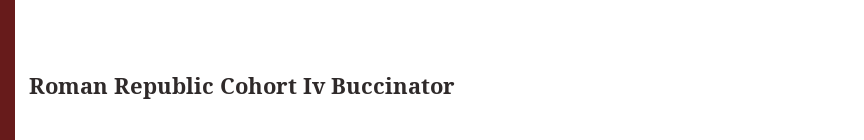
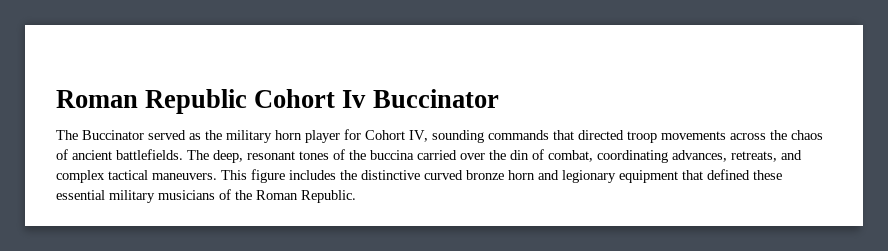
(455, 85) none -> [56,129,823,143] [56,149,802,163] [56,169,782,183] [56,189,356,203] // The Buccinator served as the military horn player for Cohort IV, sounding commands that directed troop movements across the chaos of ancient battlefields. The deep, resonant tones of the buccina carried over the din of combat, coordinating advances, retreats, and complex tactical maneuvers. This figure includes the distinctive curved bronze horn and legionary equipment that defined these essential military musicians of the Roman Republic.

